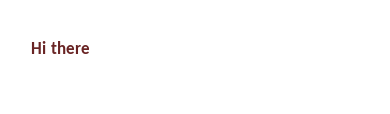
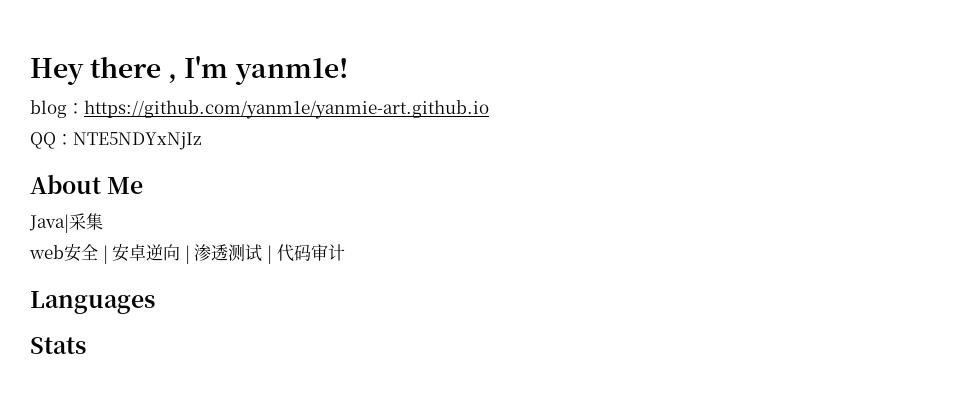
[31,41,90,54] Hi there -> [30,56,348,85] [30,100,489,119] [30,132,201,150] [30,174,144,194] [29,213,103,233] [29,244,345,264] [30,291,155,314] [30,337,86,354] Hey there , I'm yanm1e! // blog：https://github.com/yanm1e/yanmie-art.github.io // QQ：NTE5NDYxNjIz // About Me // Java|采集 // web安全 | 安卓逆向 | 渗透测试 | 代码审计 // Languages // Stats

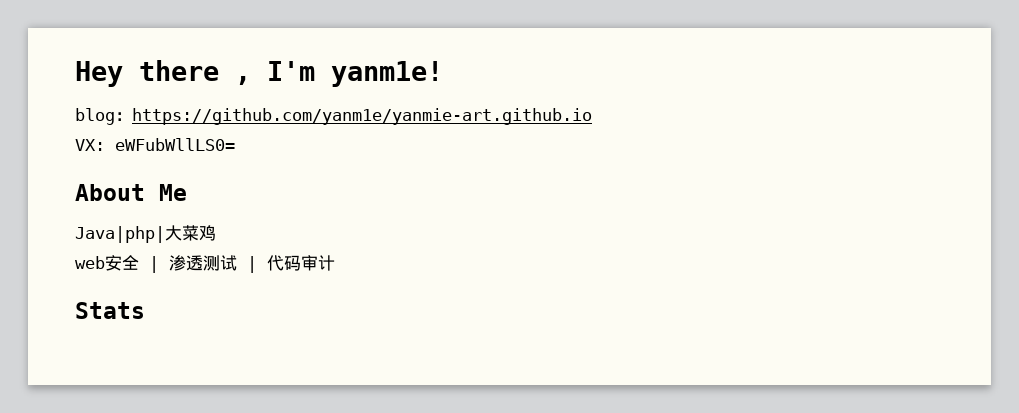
[30,132,201,150] QQ：NTE5NDYxNjIz -> [75,138,235,151] VX: eWFubWllLS0=
[29,213,103,233] Java|采集 -> [75,225,216,243] Java|php|大菜鸡
[112,244,190,264] 安卓逆向 | -> (159, 264) none
[30,291,155,314] // Languages -> (335, 263) none

